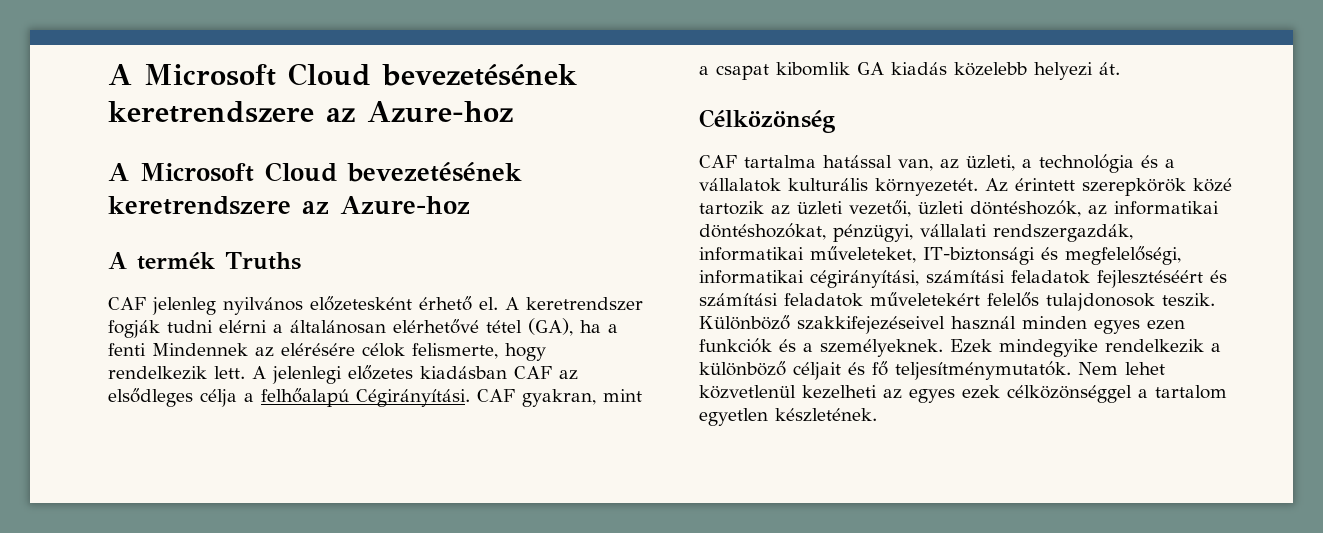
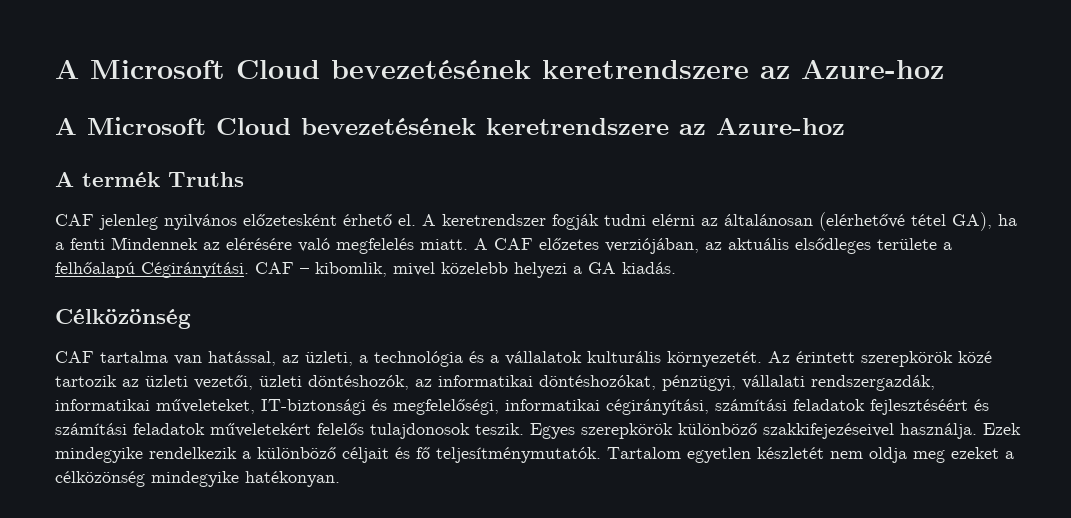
[273,318,573,336] a általánosan elérhetővé tétel (GA), -> [701,212,992,231] az általánosan (elérhetővé tétel GA),
[362,343,546,361] [108,365,578,384] [108,388,642,407] [699,62,1120,80] célok felismerte, hogy rendelkezik lett. A jelenlegi előzetes kiadásban CAF az elsődleges célja a felhőalapú Cégirányítási. CAF gyakran, mint a csapat kibomlik GA kiadás közelebb helyezi át. -> [298,238,952,254] [55,262,676,278] való megfelelés miatt. A CAF előzetes verziójában, az aktuális elsődleges területe a felhőalapú Cégirányítási. CAF – kibomlik, mivel közelebb helyezi a GA kiadás.
[823,155,933,171] hatással van, -> [174,351,276,366] van hatással,
[699,315,1185,334] [699,338,943,357] Különböző szakkifejezéseivel használ minden egyes ezen funkciók és a személyeknek. -> [530,423,977,439] Egyes szerepkörök különböző szakkifejezéseivel használja.
[1078,362,1165,375] [699,385,1227,403] [699,408,877,426] Nem lehet közvetlenül kezelheti az egyes ezek célközönséggel a tartalom egyetlen készletének. -> [607,447,1014,463] [55,471,340,487] Tartalom egyetlen készletét nem oldja meg ezeket a célközönség mindegyike hatékonyan.

